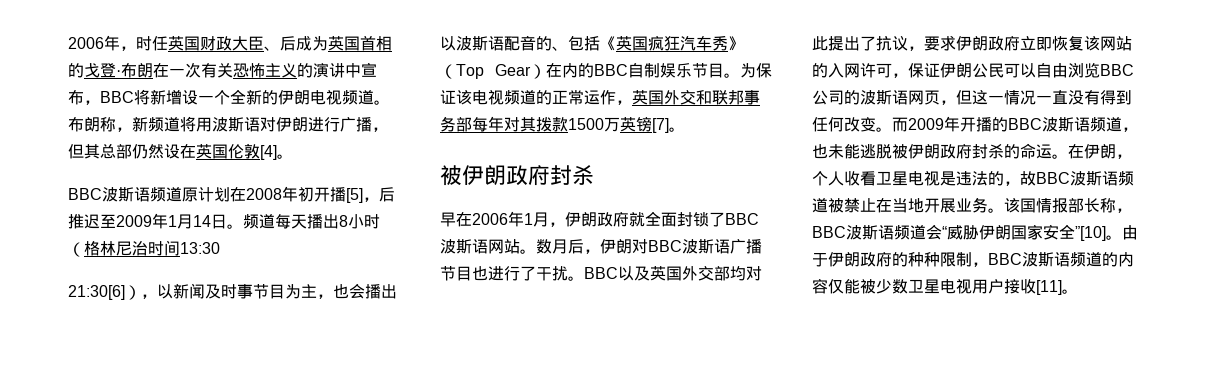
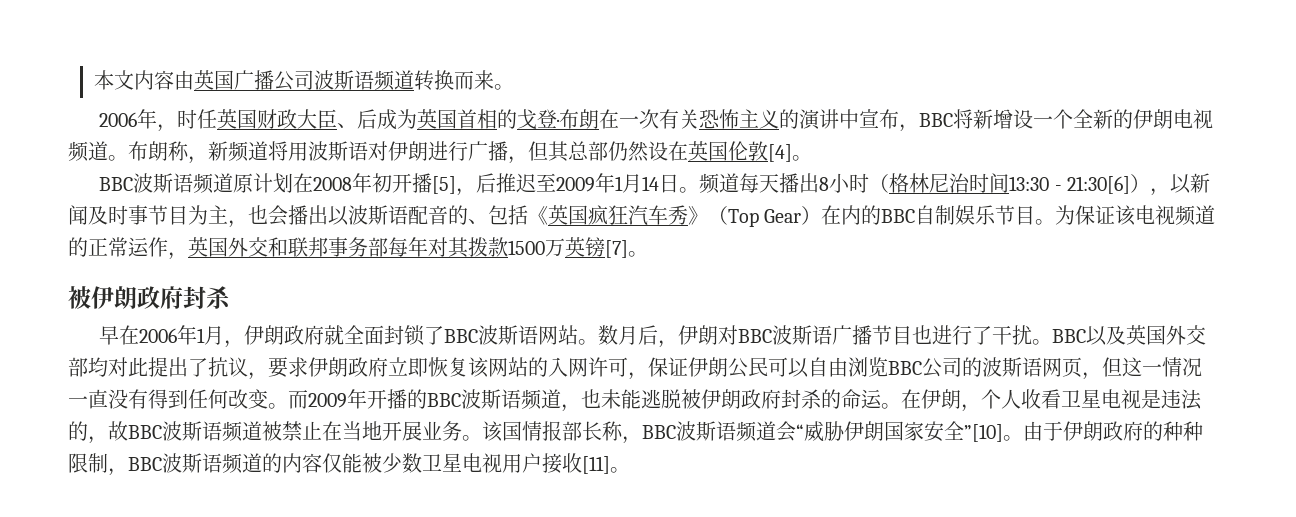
(68, 43) none -> [94,70,515,91] 本文内容由英国广播公司波斯语频道转换而来。 //
(220, 248) // -> [1054,185,1062,191] -

